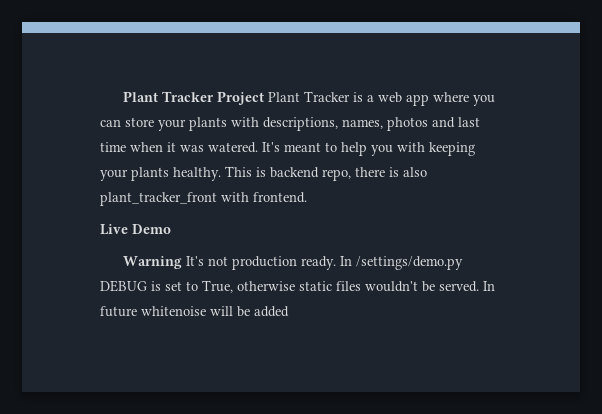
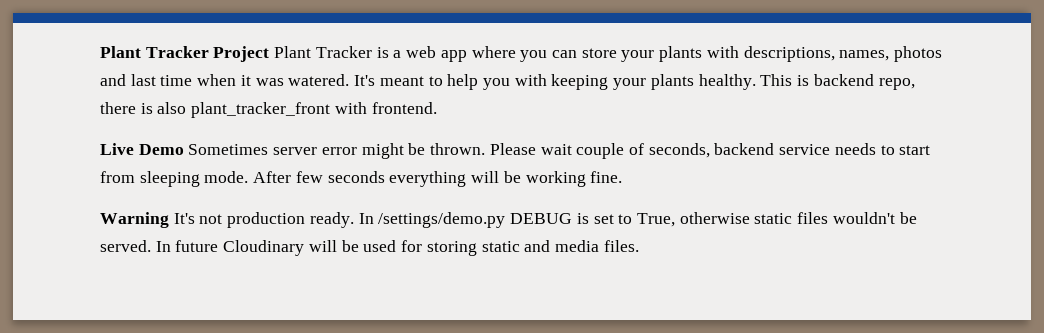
(171, 229) none -> [188,143,931,159] [100,171,623,187] Sometimes server error might be thrown. Please wait couple of seconds, backend service needs to start from sleeping mode. After few seconds everything will be working fine.
[141,306,289,317] whitenoise will be added -> [223,240,639,256] Cloudinary will be used for storing static and media files.

